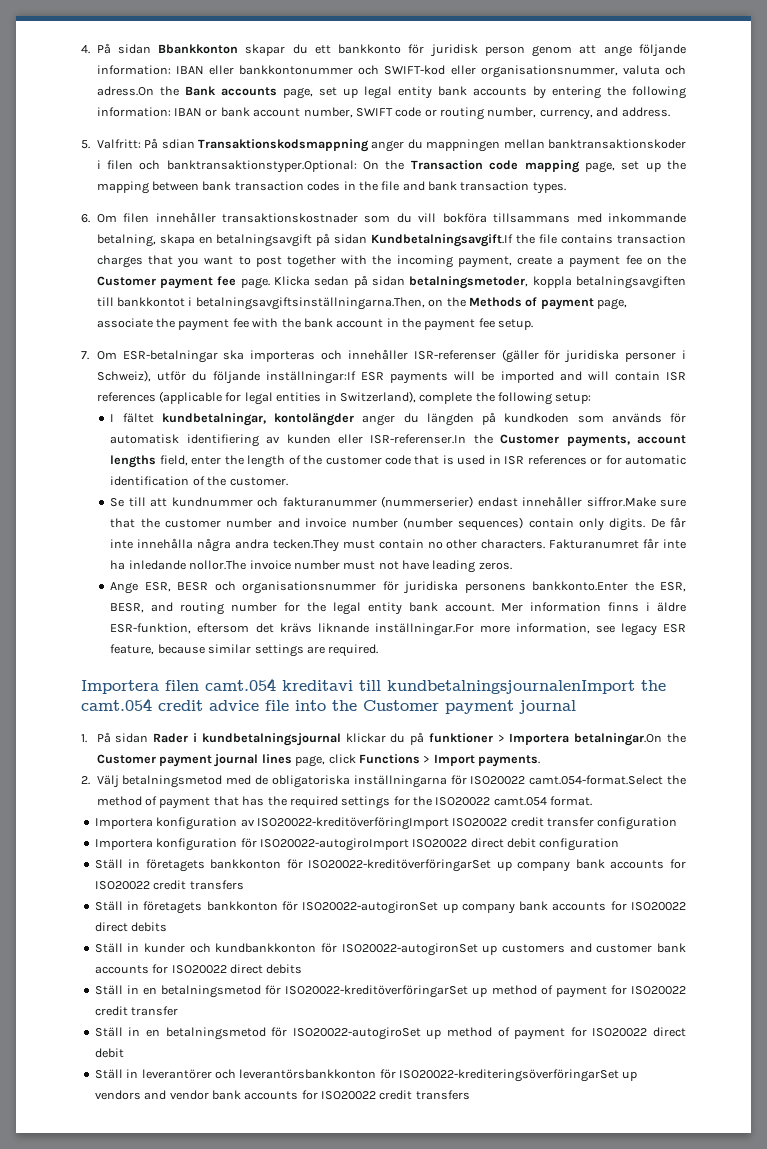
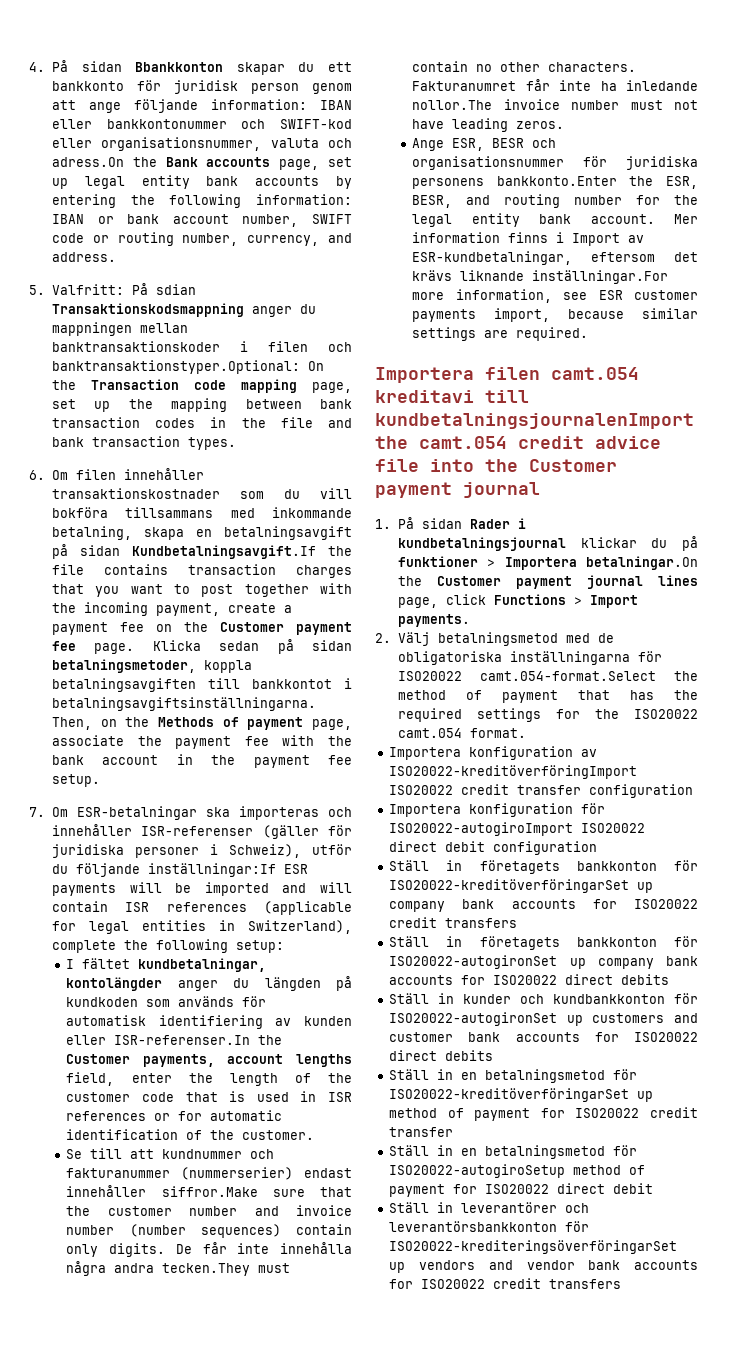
[657,602,686,612] [110,623,192,634] äldre ESR-funktion, -> [572,233,645,246] [412,251,573,265] Import av ESR-kundbetalningar,
[620,623,686,636] [110,644,155,655] legacy ESR feature, -> [598,290,698,300] [412,308,551,322] ESR customer payments import,
[292,1027,442,1040] ISO20022-autogiroSet up -> [389,1164,566,1178] ISO20022-autogiroSetup

